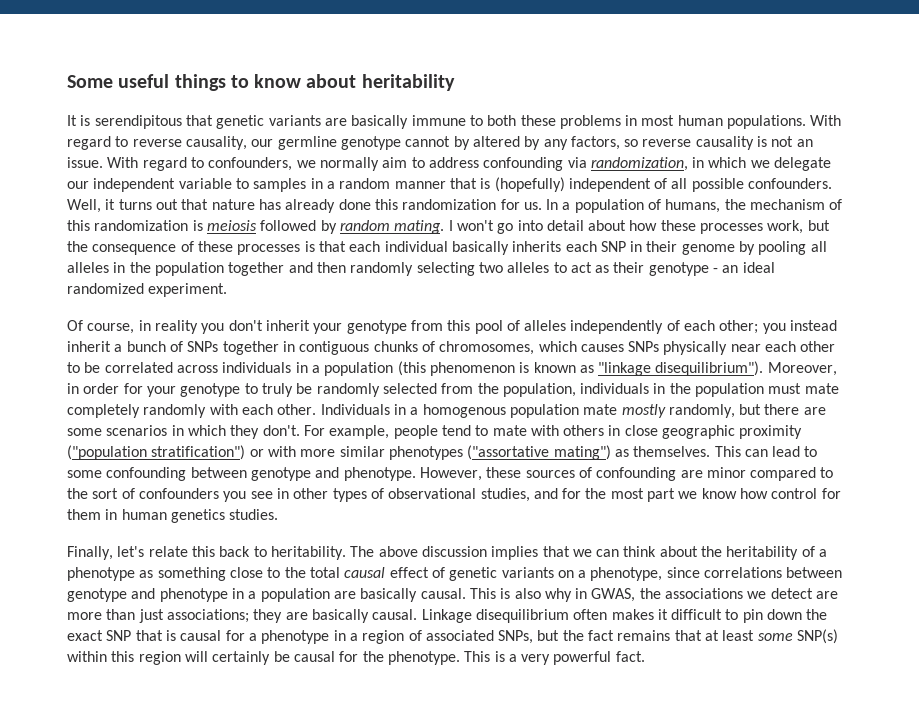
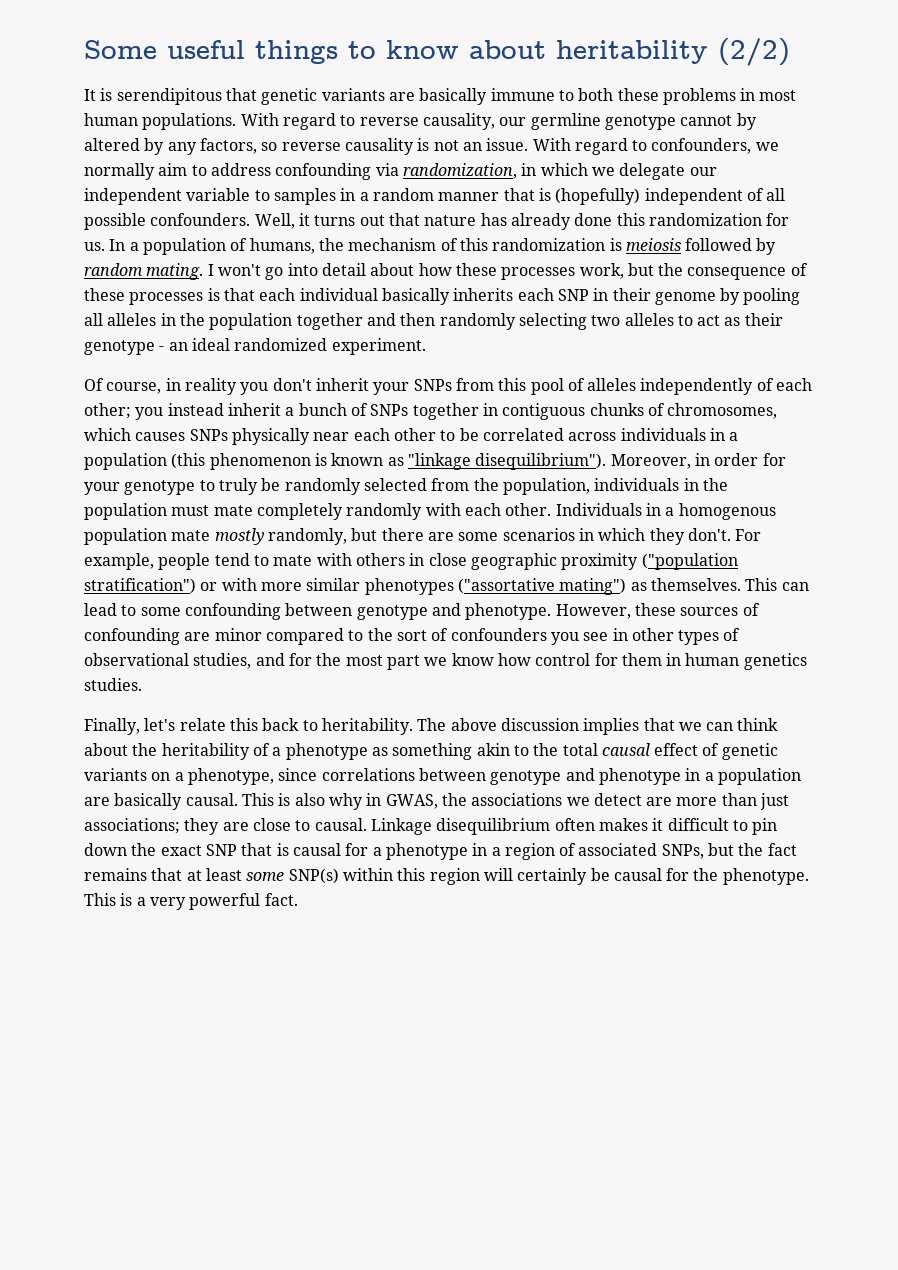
(455, 82) none -> [718,38,790,66] (2/2)
[346,320,407,334] genotype -> [413,379,452,391] SNPs
[229,567,263,578] close -> [476,743,510,756] akin
[311,609,369,623] basically -> [252,818,311,831] close to

